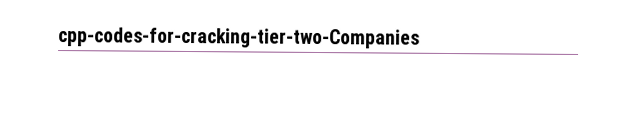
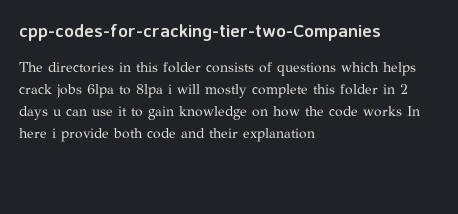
(420, 38) none -> [19,62,416,76] [19,84,408,98] [19,106,420,120] [19,128,315,142] // The directories in this folder consists of questions which helps crack jobs 6lpa to 8lpa i will mostly complete this folder in 2 days u can use it to gain knowledge on how the code works In here i provide both code and their explanation

